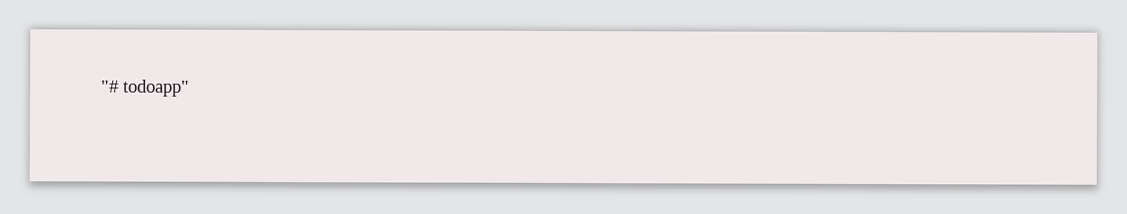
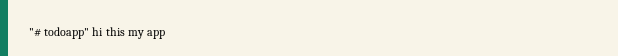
(190, 88) none -> [92,27,166,39] hi this my app

